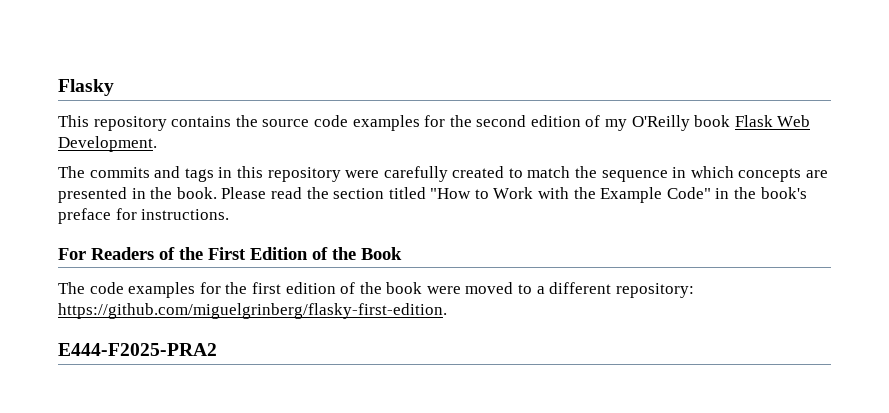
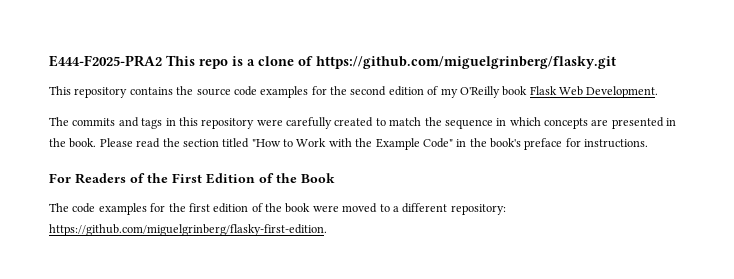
[58,79,114,96] Flasky -> [49,55,616,69] E444-F2025-PRA2 This repo is a clone of https://github.com/miguelgrinberg/flasky.git
[58,343,217,356] // E444-F2025-PRA2 -> (327, 230) none

